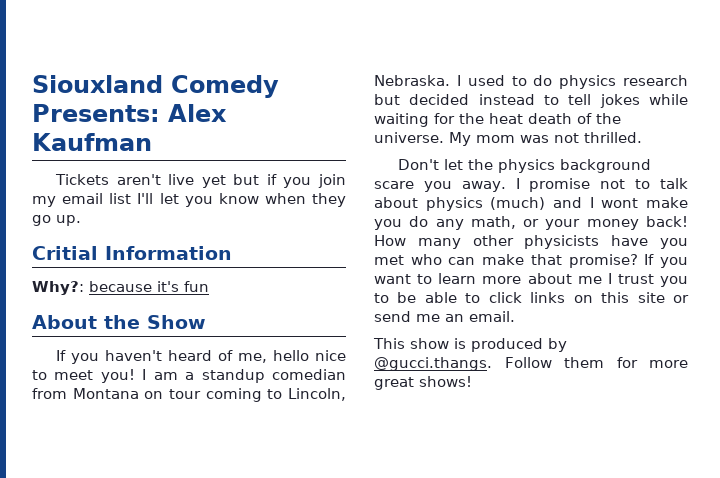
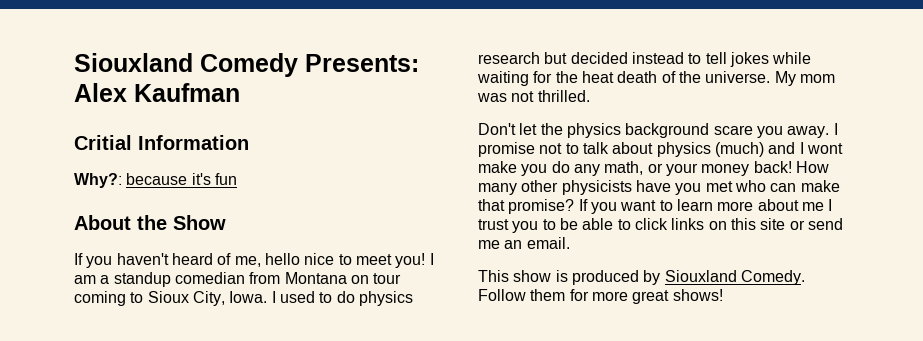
[55,174,347,188] [32,193,346,207] [32,215,81,226] // Tickets aren't live yet but if you join my email list I'll let you know when they go up. -> (240, 92) none
[287,388,346,401] [374,75,450,86] Lincoln, Nebraska. -> [147,291,268,306] Sioux City, Iowa.
[374,357,492,371] @gucci.thangs. -> [664,270,805,285] Siouxland Comedy.

